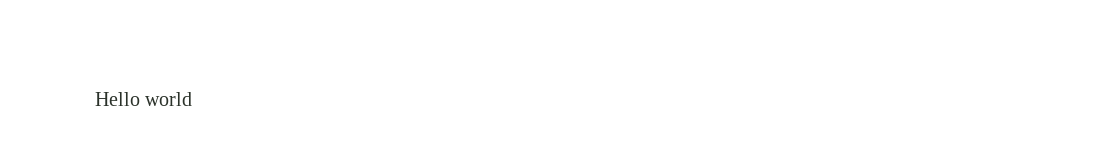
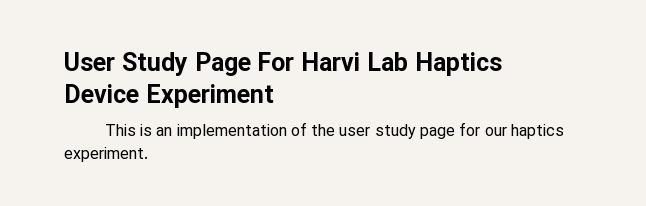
[95,92,193,106] Hello world -> [64,52,502,76] [64,84,274,108] [104,122,565,139] [64,147,148,162] User Study Page For Harvi Lab Haptics Device Experiment // This is an implementation of the user study page for our haptics experiment.

